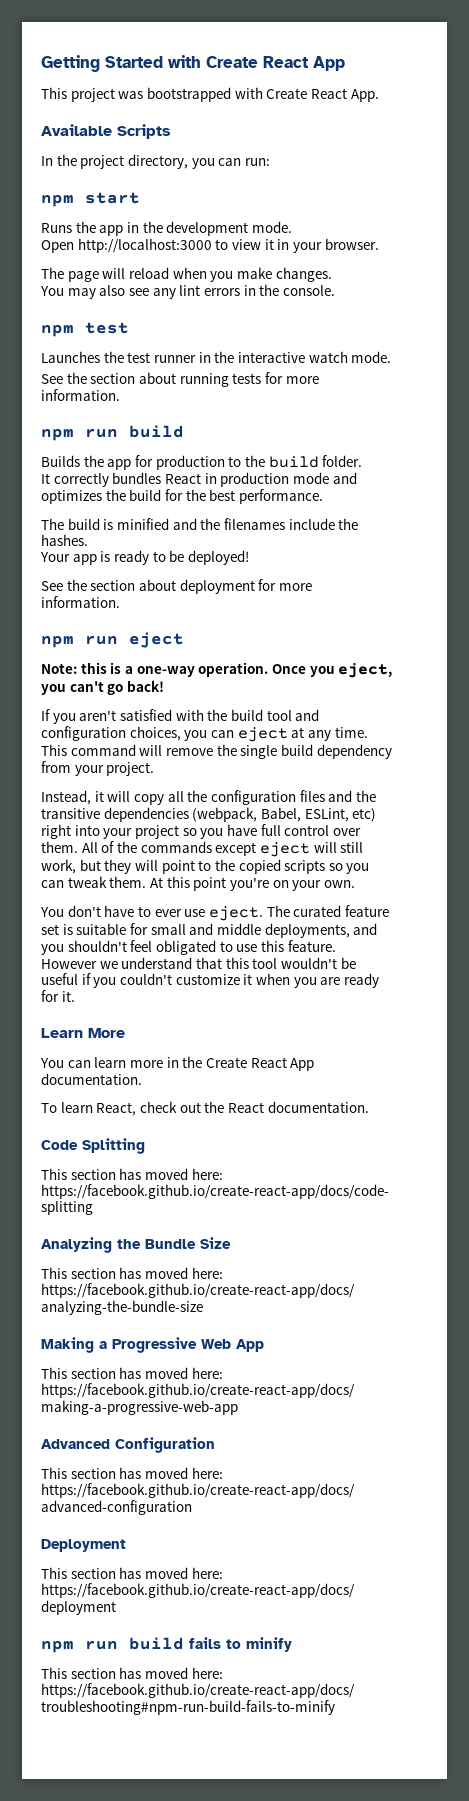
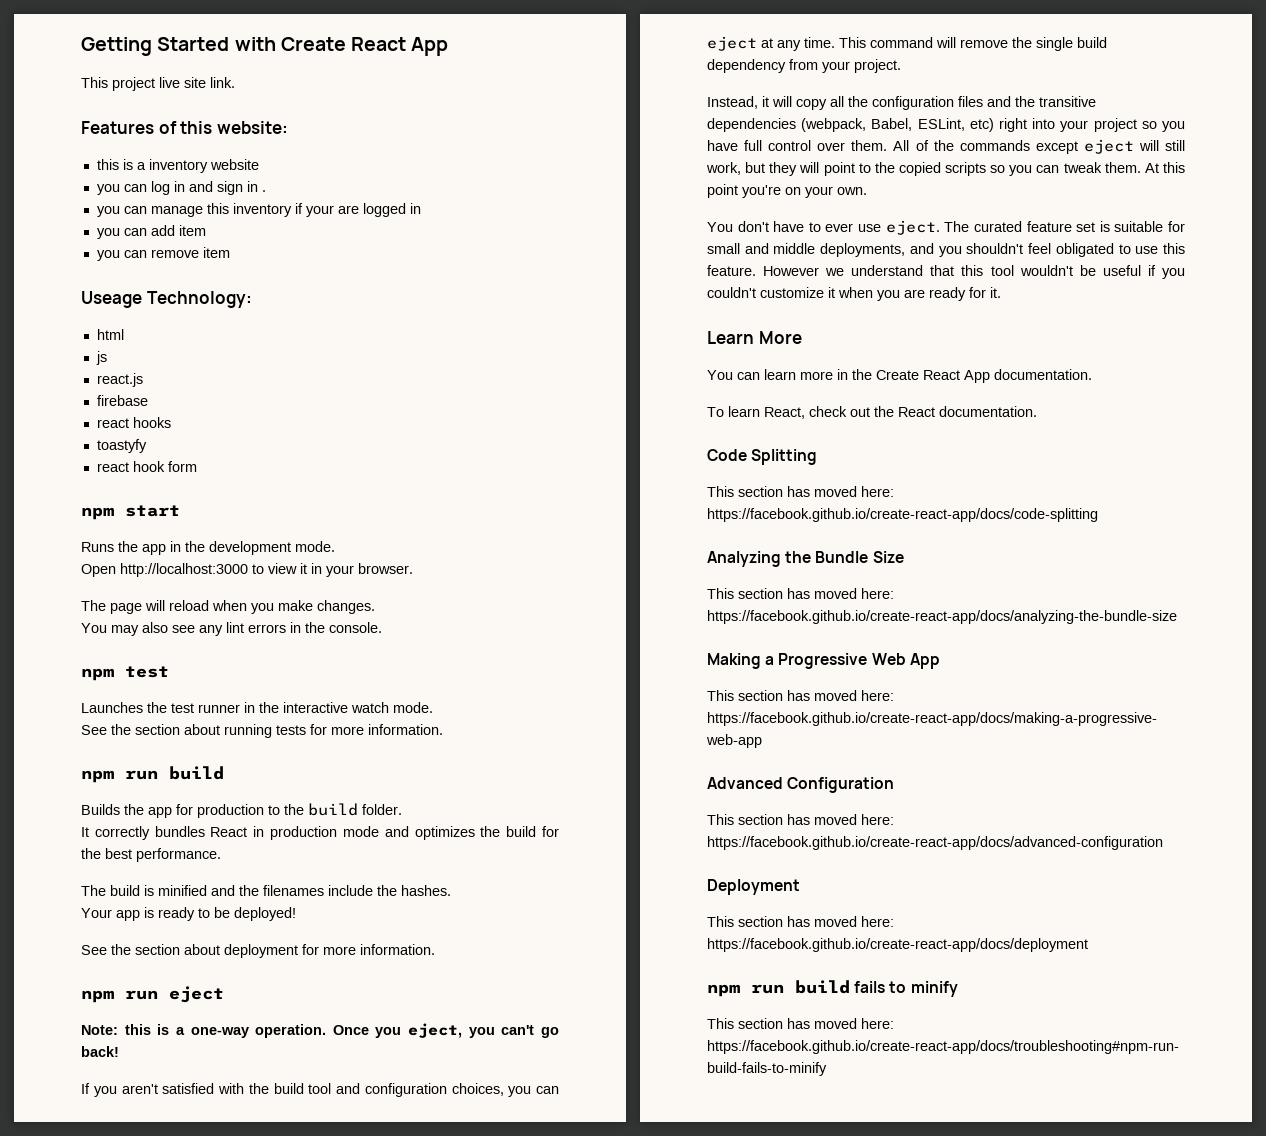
[118,87,379,102] [41,124,171,139] [41,154,270,169] was bootstrapped with Create React App. // Available Scripts // In the project directory, you can run: -> [159,77,235,88] [81,121,288,134] [96,159,259,173] [96,181,266,195] [96,203,421,217] [96,225,206,239] [96,247,230,261] [81,291,252,308] [96,329,124,340] [95,351,107,365] [96,373,143,387] [96,395,148,406] [96,417,171,428] [96,439,147,453] [96,461,197,472] live site link. // Features of this website: // this is a inventory website // you can log in and sign in . // you can manage this inventory if your are logged in // you can add item // you can remove item // Useage Technology: // html // js // react.js // firebase // react hooks // toastyfy // react hook form

